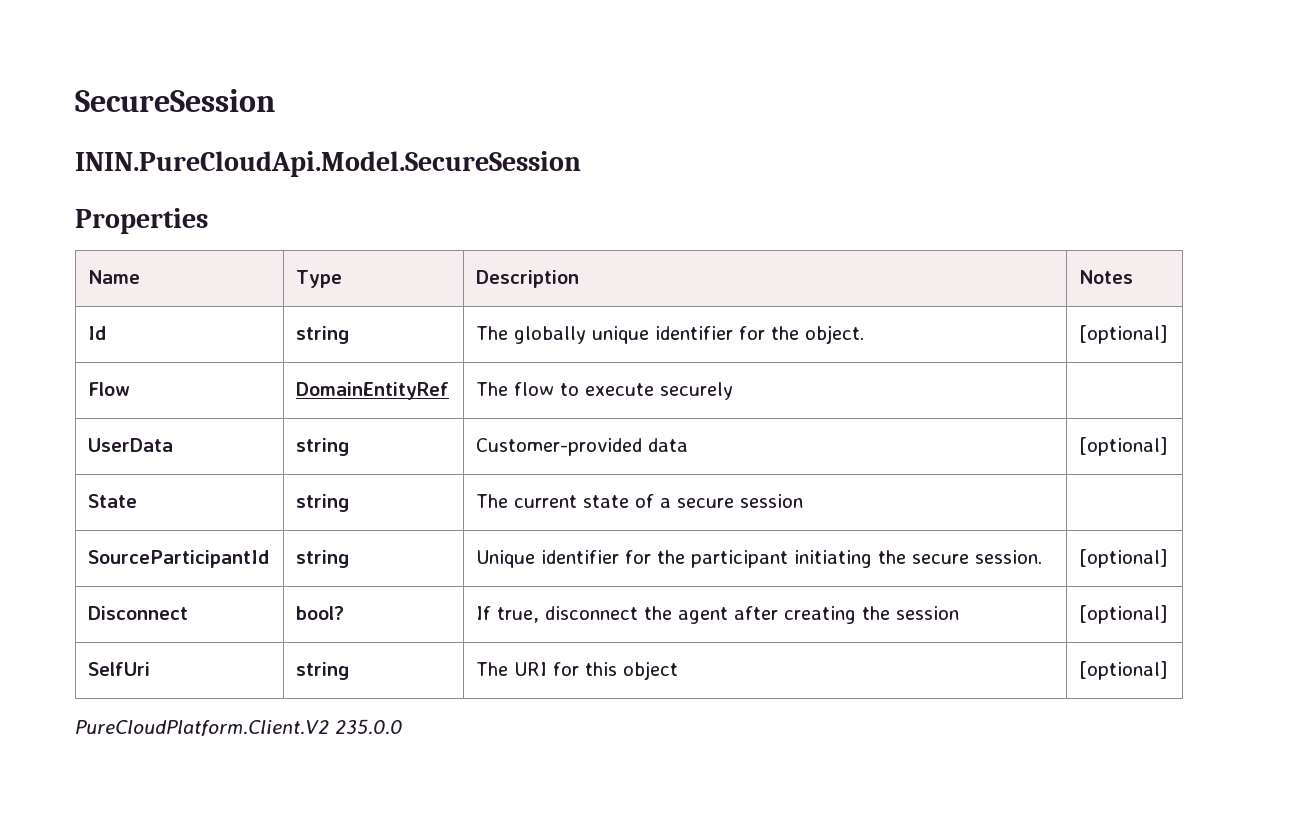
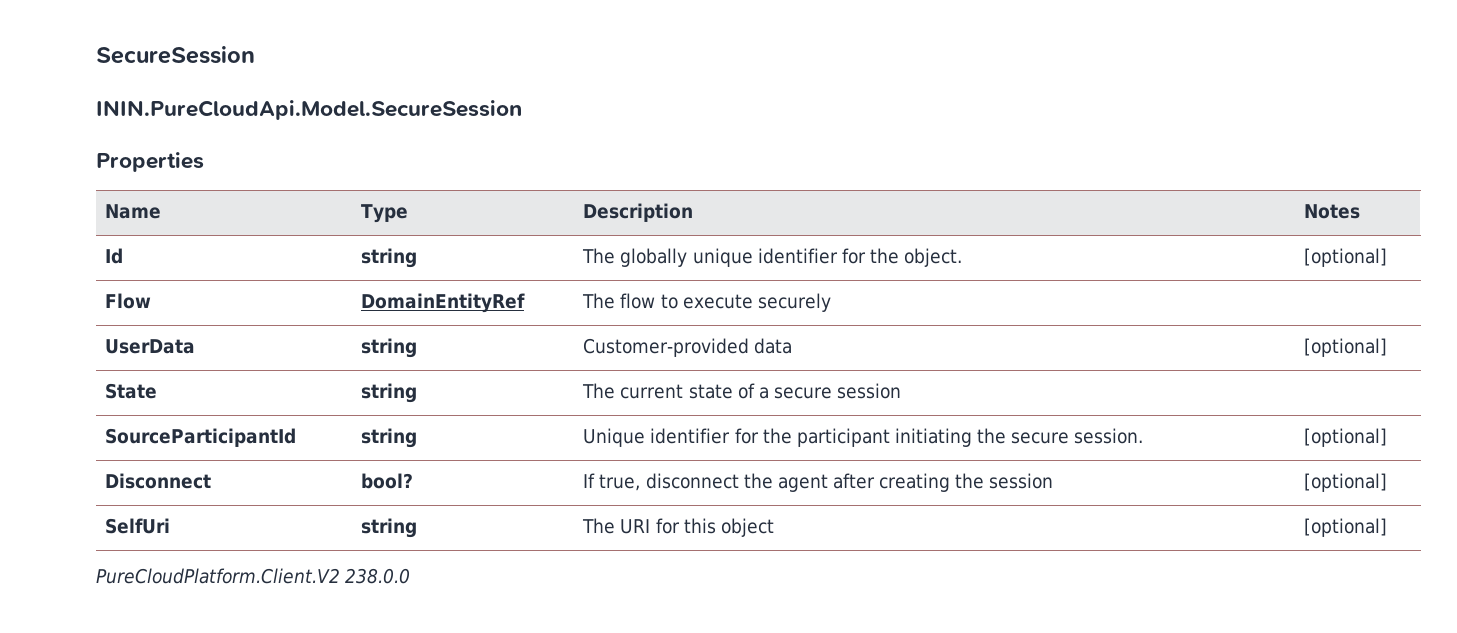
[334,719,402,735] 235.0.0 -> [345,568,411,584] 238.0.0

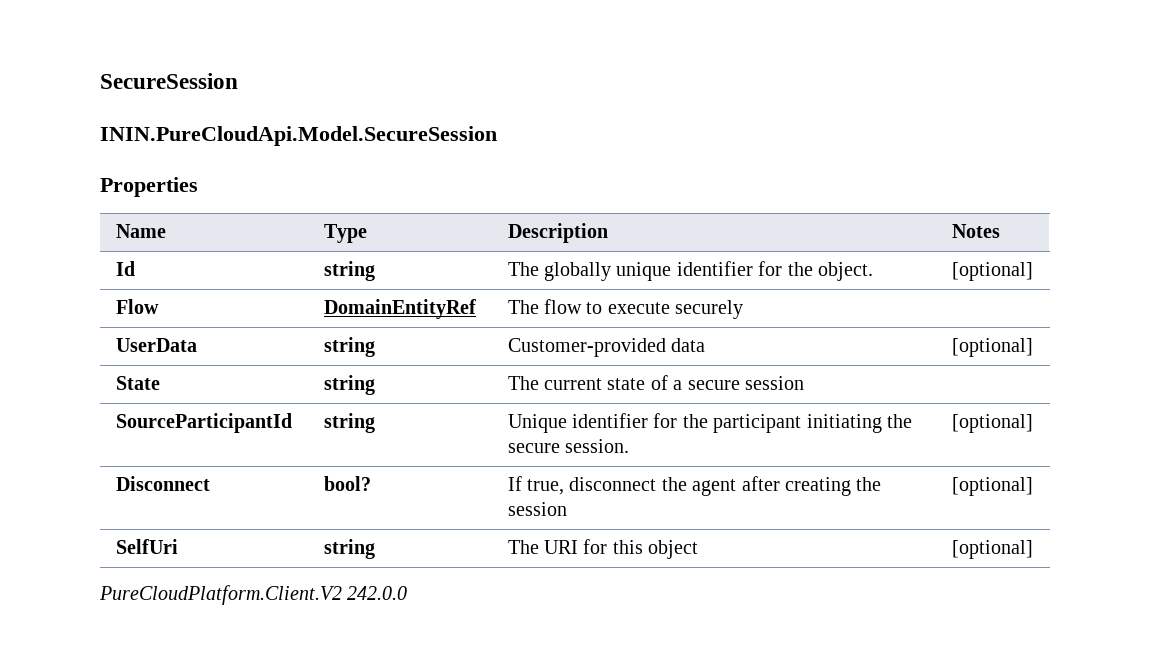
[345,568,411,584] 238.0.0 -> [347,586,408,600] 242.0.0

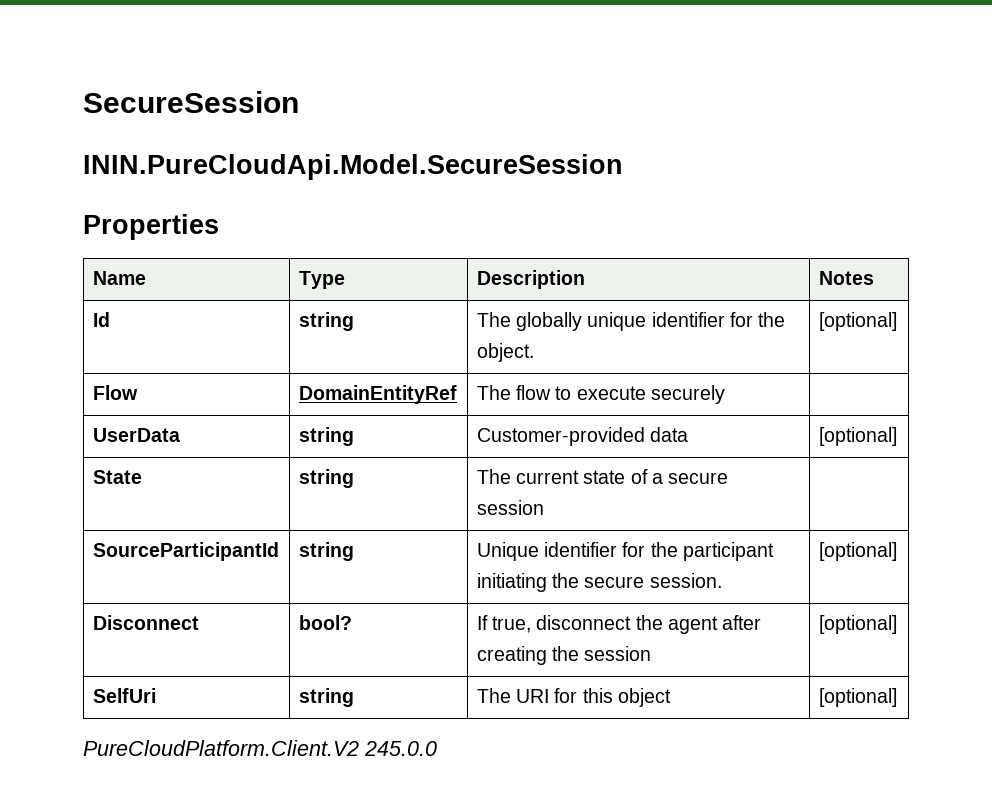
[347,586,408,600] 242.0.0 -> [364,741,437,756] 245.0.0

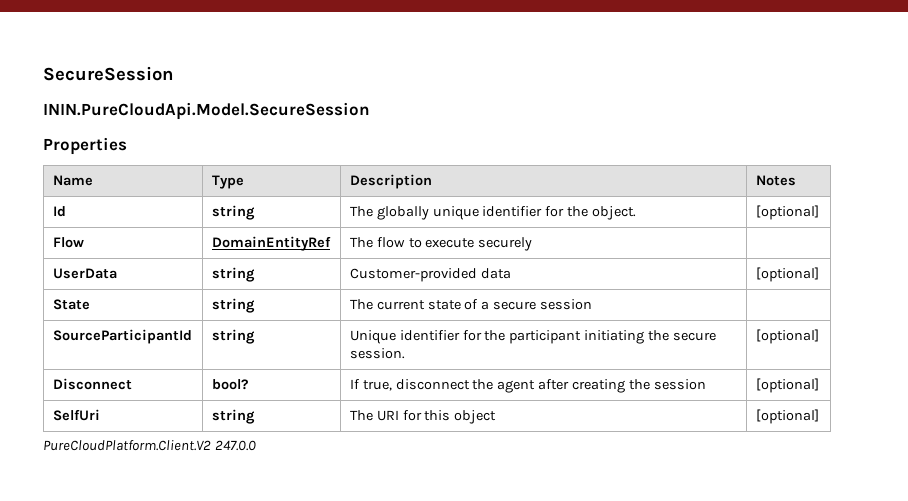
[364,741,437,756] 245.0.0 -> [214,440,256,451] 247.0.0

